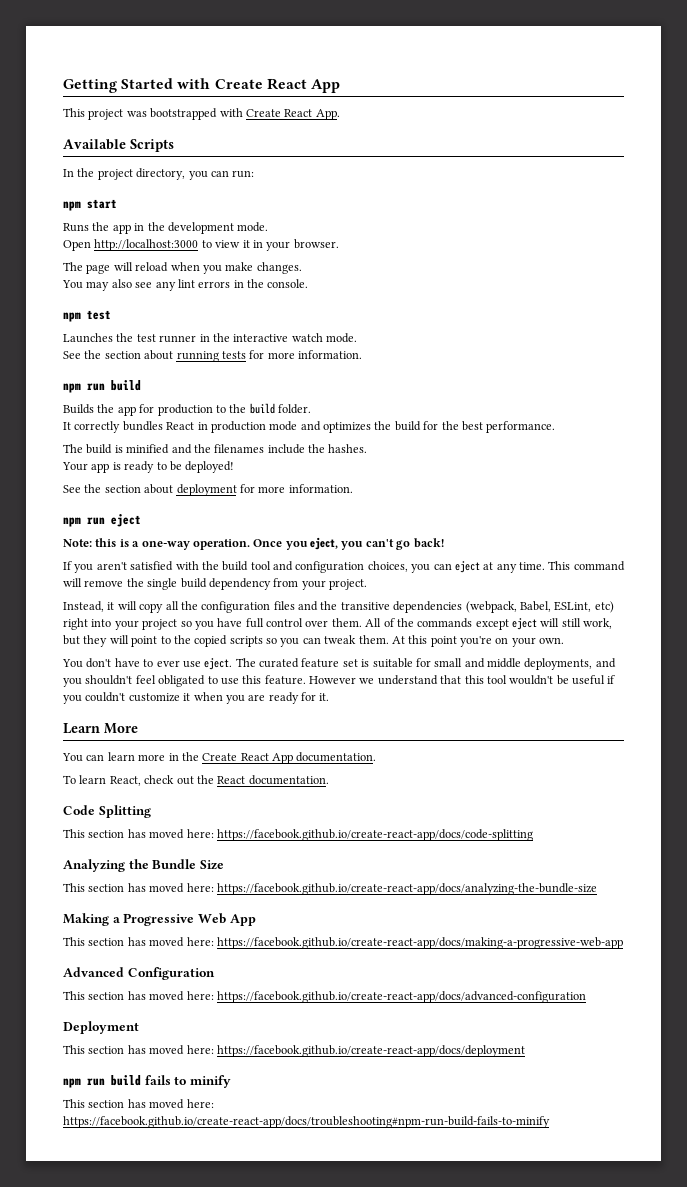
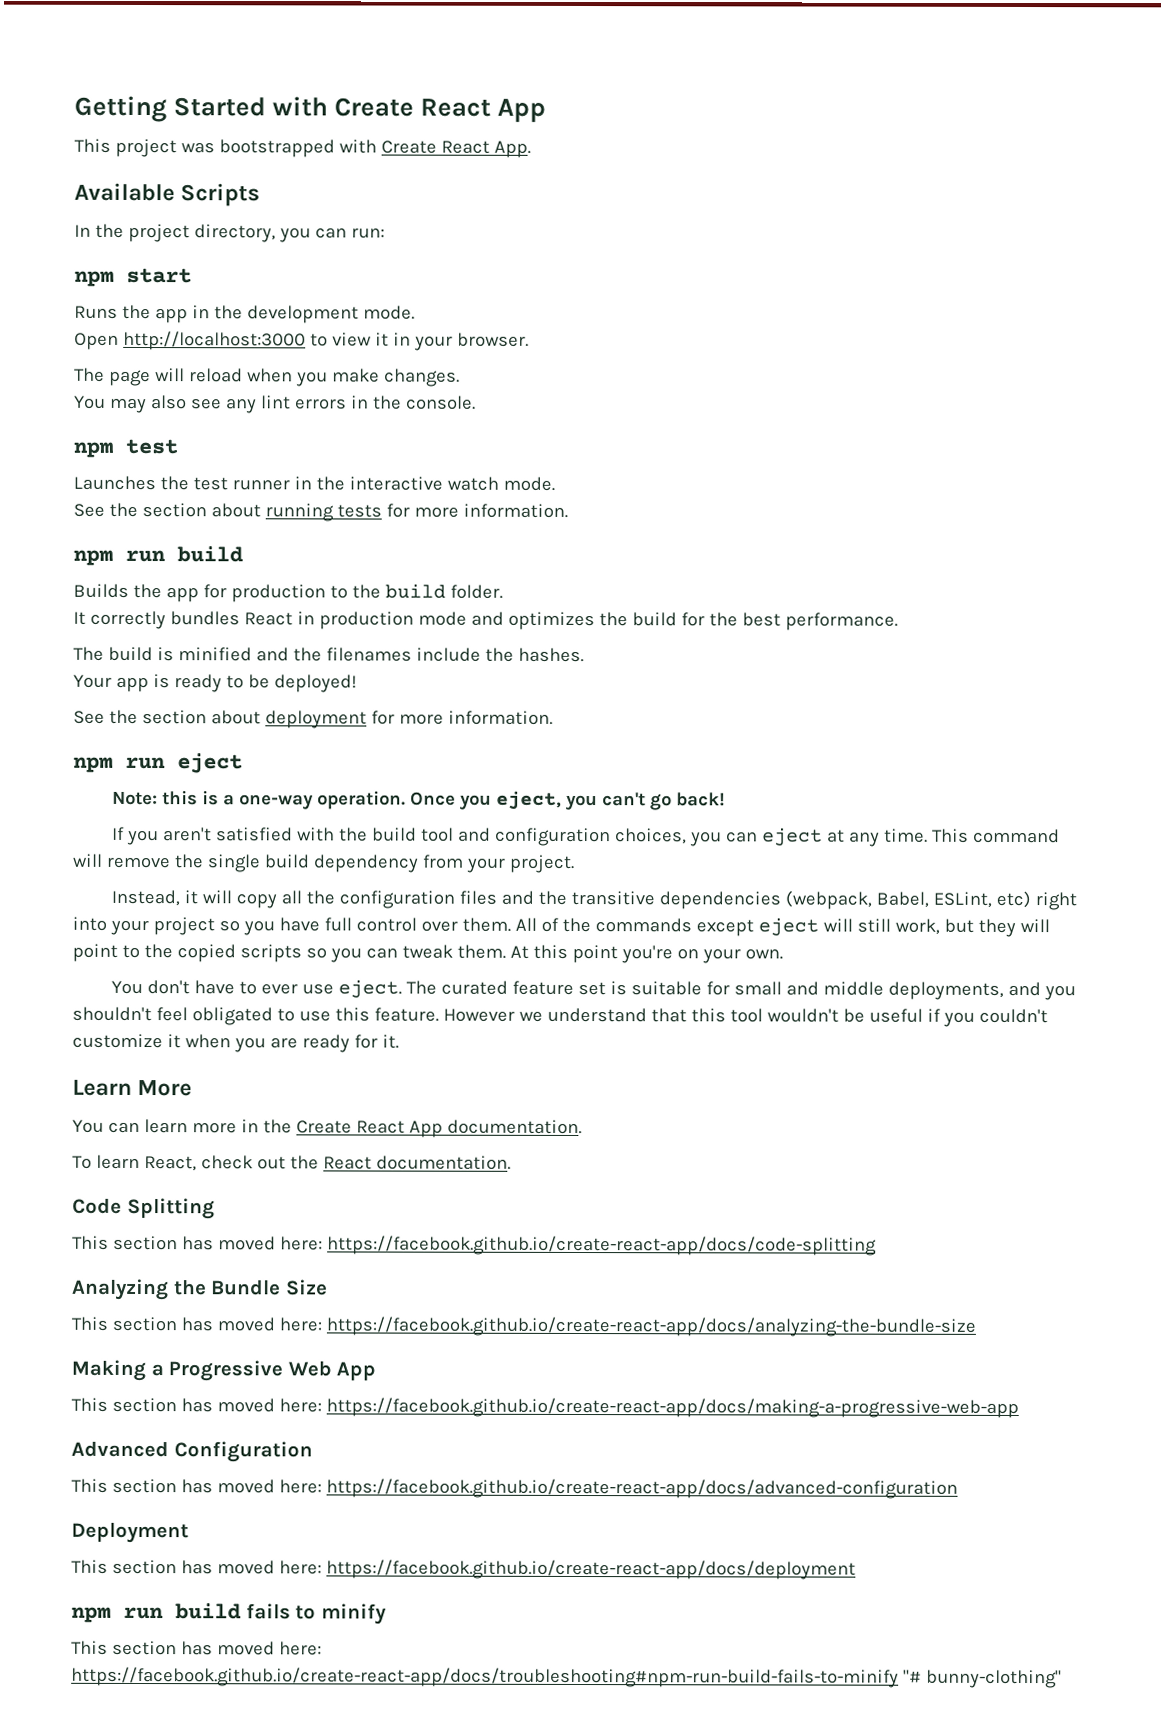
(550, 1122) none -> [902,1669,1062,1689] "# bunny-clothing"

